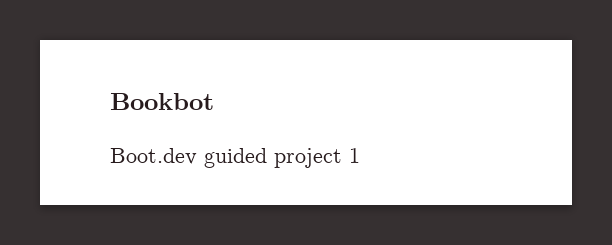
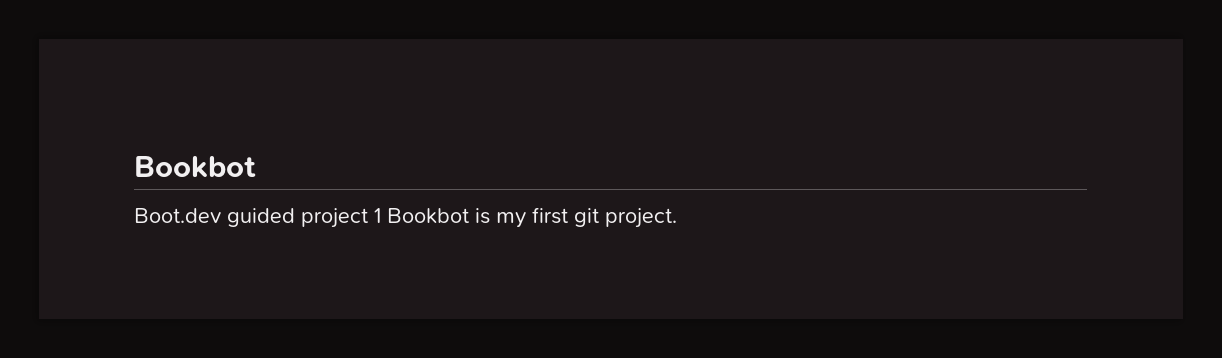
(360, 155) none -> [387,207,677,228] Bookbot is my first git project.

